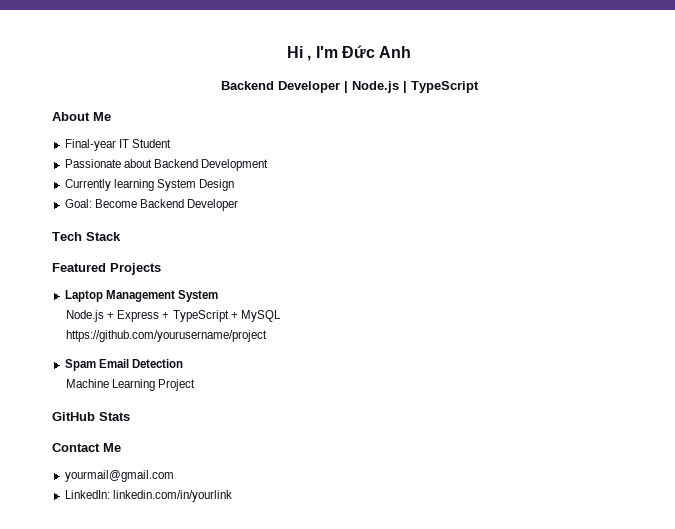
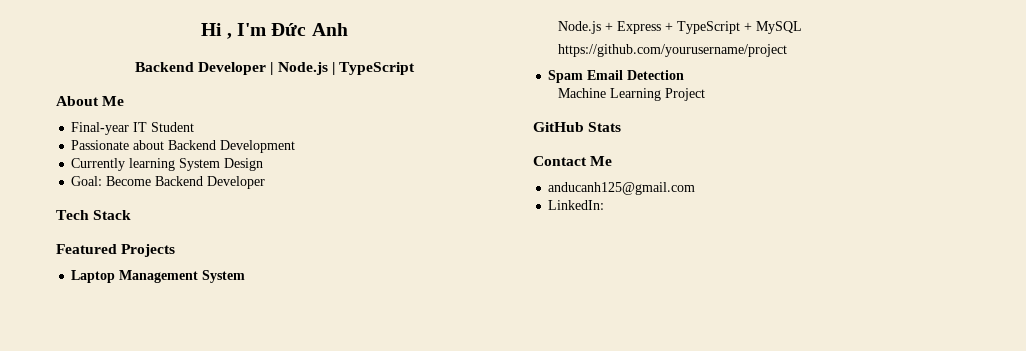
[64,470,174,482] yourmail@gmail.com -> [548,182,696,195] anducanh125@gmail.com
[112,490,232,502] linkedin.com/in/yourlink -> (605, 205) none

